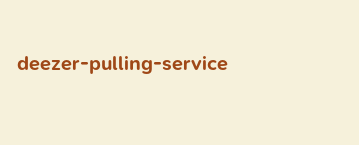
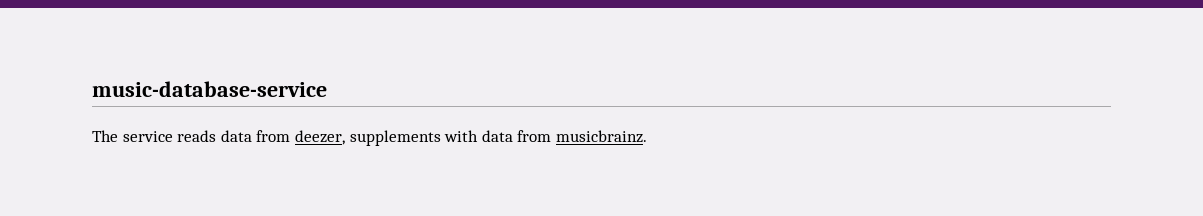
[17,55,228,74] deezer-pulling-service -> [92,81,327,97] [92,130,647,146] music-database-service // The service reads data from deezer, supplements with data from musicbrainz.

